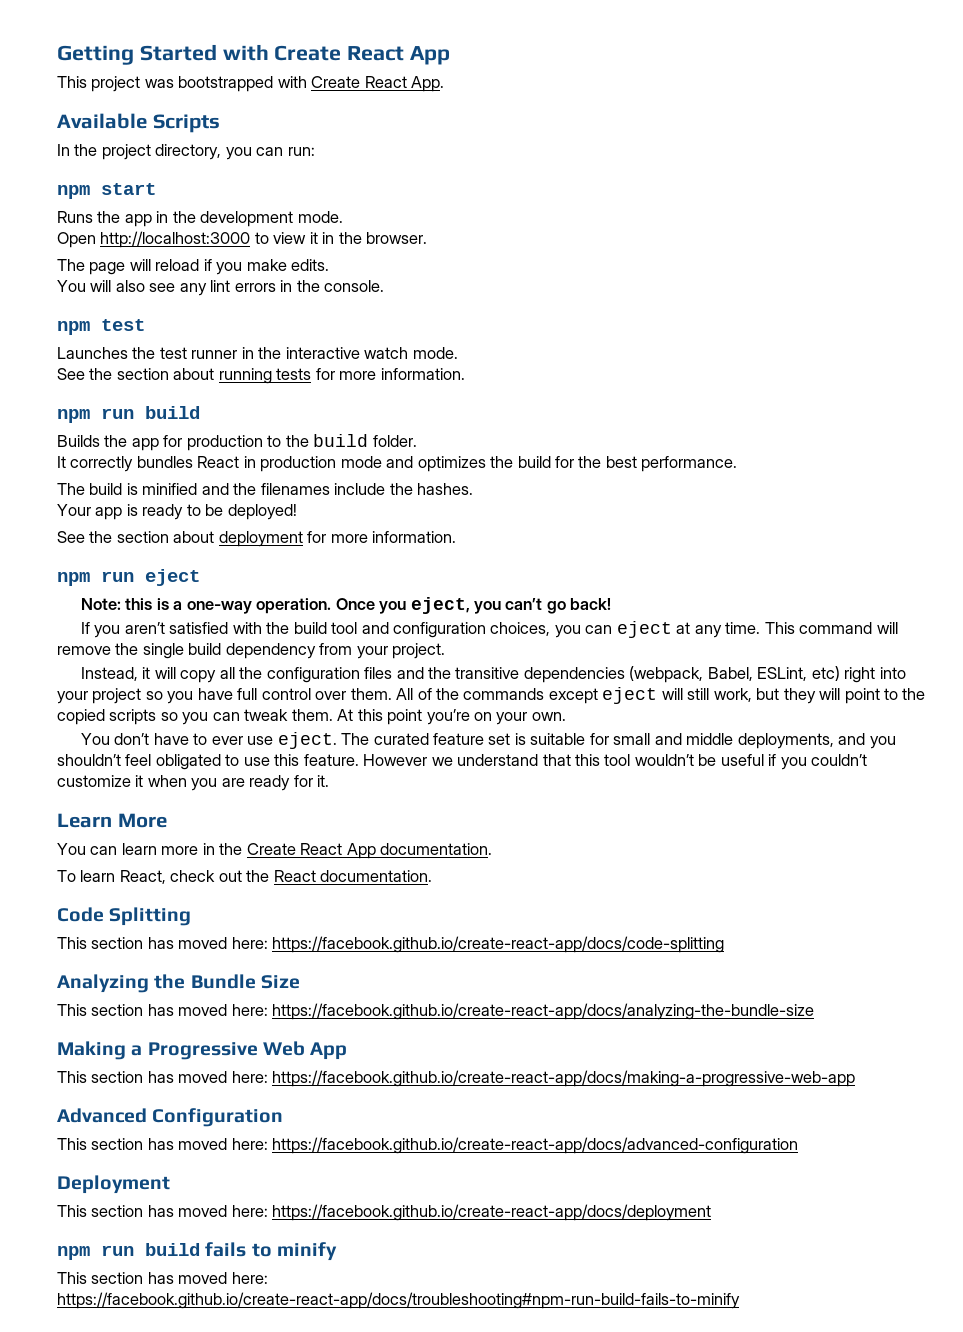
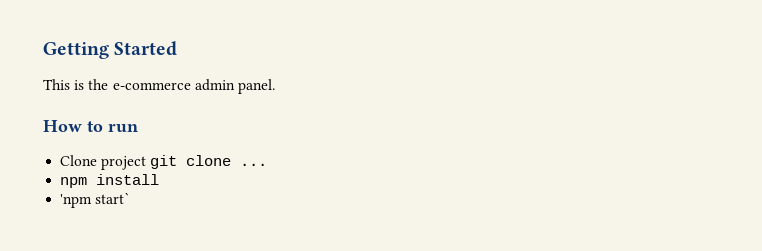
[222,44,451,65] [57,76,445,92] [57,113,220,133] [57,144,315,160] [57,183,156,199] [57,211,343,227] [57,231,428,248] [57,259,330,275] [57,280,385,296] [57,319,145,335] [57,347,458,359] [57,368,465,384] [57,406,200,423] [57,434,417,451] [57,456,738,472] [57,483,474,495] [57,504,297,520] [57,531,457,547] [57,569,200,586] [80,597,612,614] [80,621,898,638] [57,643,446,659] [80,666,906,683] [57,687,926,704] [57,709,566,725] [80,732,896,749] [57,754,868,770] [57,775,330,791] [57,813,167,828] [57,843,493,859] [57,870,433,884] [57,907,192,926] [57,936,725,953] [57,974,300,993] [57,1003,815,1020] [57,1041,348,1060] [57,1070,856,1087] [57,1108,284,1127] [57,1137,799,1154] [57,1175,170,1194] [57,1204,712,1221] [57,1242,337,1261] [57,1272,268,1284] [57,1292,740,1309] with Create React App // This project was bootstrapped with Create React App. // Available Scripts // In the project directory, you can run: // npm start // Runs the app in the development mode. // Open http://localhost:3000 to view it in the browser. // The page will reload if you make edits. // You will also see any lint errors in the console. // npm test // Launches the test runner in the interactive watch mode. // See the section about running tests for more information. // npm run build // Builds the app for production to the build folder. // It correctly bundles React in production mode and optimizes the build for the best performance. // The build is minified and the filenames include the hashes. // Your app is ready to be deployed! // See the section about deployment for more information. // npm run eject // Note: this is a one-way operation. Once you eject, you can’t go back! // If you aren’t satisfied with the build tool and configuration choices, you can eject at any time. This command will remove the single build dependency from your project. // Instead, it will copy all the configuration files and the transitive dependencies (webpack, Babel, ESLint, etc) right into your project so you have full control over them. All of the commands except eject will still work, but they will point to the copied scripts so you can tweak them. At this point you’re on your own. // You don’t have to ever use eject. The curated feature set is suitable for small and middle deployments, and you shouldn’t feel obligated to use this feature. However we understand that this tool wouldn’t be useful if you couldn’t customize it when you are ready for it. // Learn More // You can learn more in the Create React App documentation. // To learn React, check out the React documentation. // Code Splitting // This section has moved here: https://facebook.github.io/create-react-app/docs/code-splitting // Analyzing the Bundle Size // This section has moved here: https://facebook.github.io/create-react-app/docs/analyzing-the-bundle-size // Making a Progressive Web App // This section has moved here: https://facebook.github.io/create-react-app/docs/making-a-progressive-web-app // Advanced Configuration // This section has moved here: https://facebook.github.io/create-react-app/docs/advanced-configuration // Deployment // This section has moved here: https://facebook.github.io/create-react-app/docs/deployment // npm run build fails to minify // This section has moved here: https://facebook.github.io/create-react-app/docs/troubleshooting#npm-run-build-fails-to-minify -> [43,79,275,94] [43,120,138,132] [60,155,268,170] [60,174,160,188] [60,192,131,208] // This is the e-commerce admin panel. // How to run // Clone project git clone ... // npm install // 'npm start`

